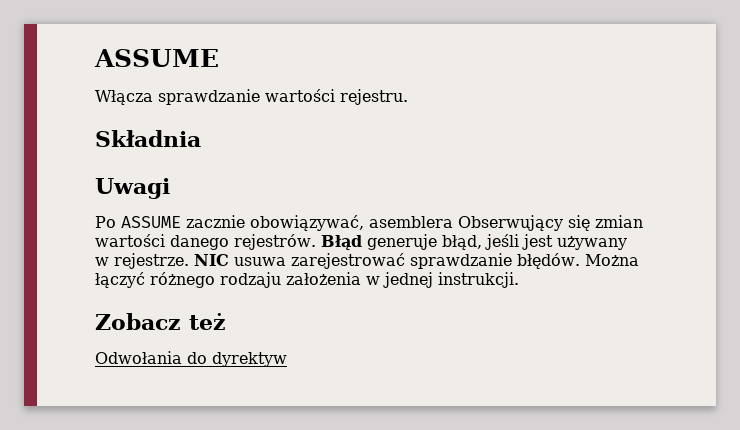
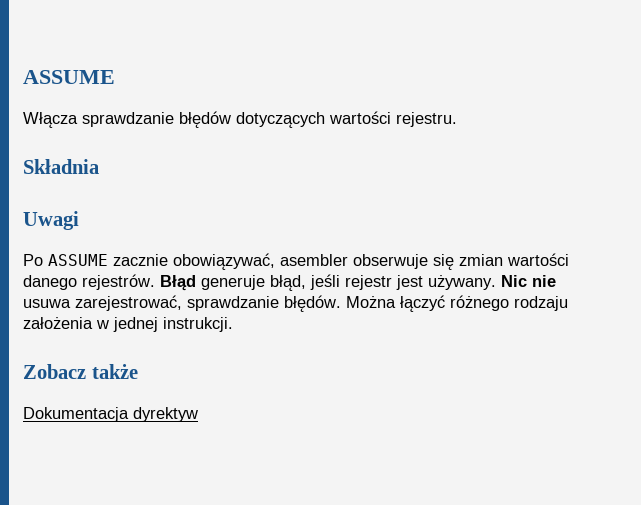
(260, 97) none -> [179,111,325,128] błędów dotyczących
[369,215,563,231] asemblera Obserwujący -> [280,254,428,269] asembler obserwuje
[521,234,627,250] [95,253,405,269] jest używany w rejestrze. NIC usuwa zarejestrować -> [345,275,556,290] [23,295,182,311] rejestr jest używany. Nic nie usuwa zarejestrować,
[189,313,226,330] [95,351,207,364] też // Odwołania do -> [91,364,138,379] [23,407,129,422] także // Dokumentacja

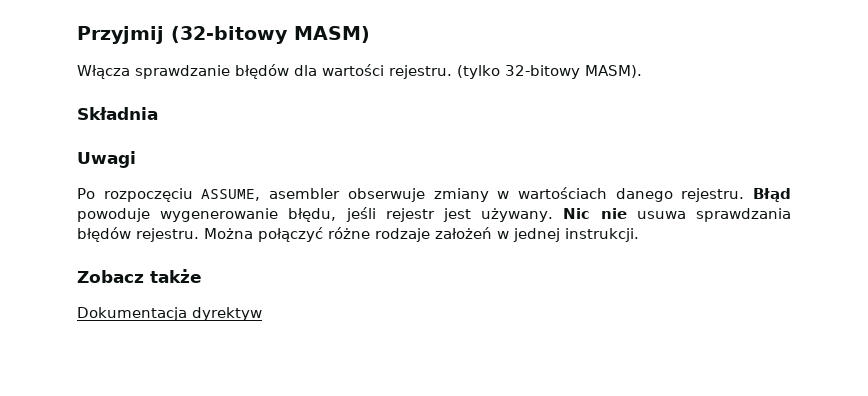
[23,70,115,84] ASSUME -> [77,26,370,44] Przyjmij (32-bitowy MASM)
[236,112,325,128] dotyczących -> [294,65,317,76] dla
(457, 119) none -> [457,65,642,79] (tylko 32-bitowy MASM).
[48,253,569,270] [23,274,306,291] ASSUME zacznie obowiązywać, asembler obserwuje się zmian wartości danego rejestrów. Błąd generuje błąd, -> [103,187,792,202] [77,208,337,222] rozpoczęciu ASSUME, asembler obserwuje zmiany w wartościach danego rejestru. Błąd powoduje wygenerowanie błędu,
[75,295,568,312] [23,317,93,329] zarejestrować, sprawdzanie błędów. Można łączyć różnego rodzaju założenia -> [696,208,792,222] [77,227,492,242] sprawdzania błędów rejestru. Można połączyć różne rodzaje założeń

